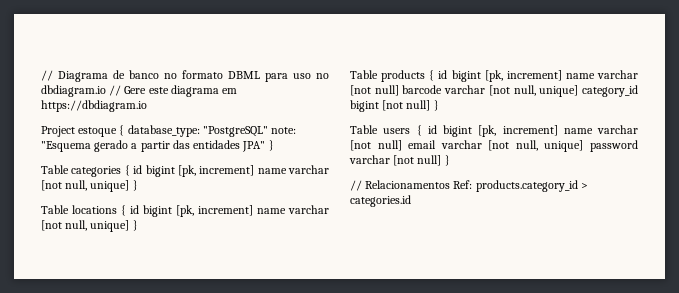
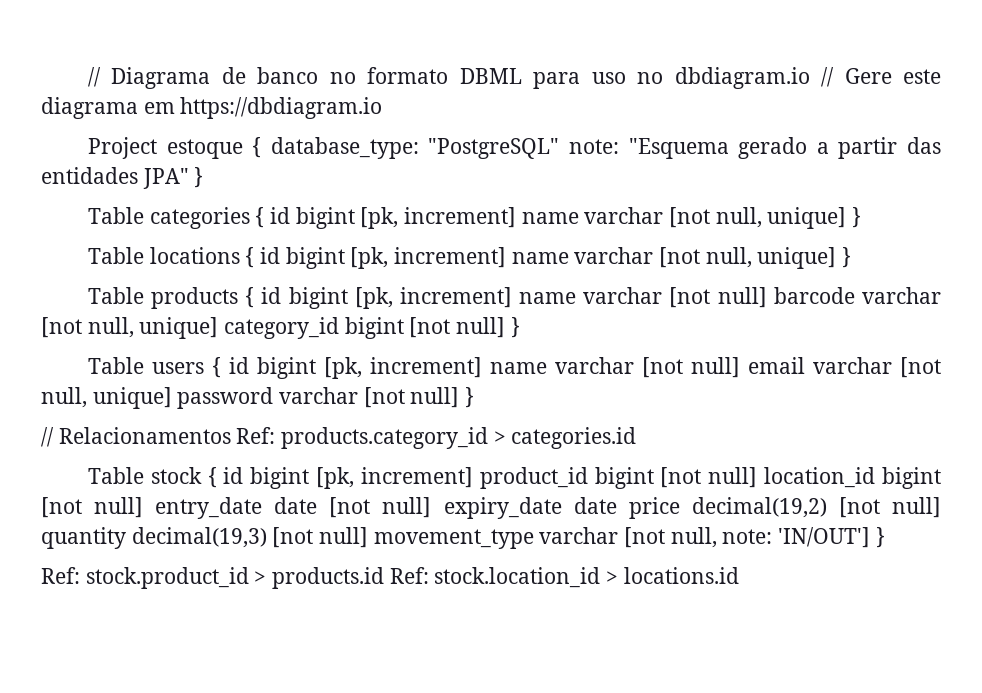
(411, 201) none -> [87,467,942,489] [41,497,942,519] [41,527,885,549] [41,567,739,589] // Table stock { id bigint [pk, increment] product_id bigint [not null] location_id bigint [not null] entry_date date [not null] expiry_date date price decimal(19,2) [not null] quantity decimal(19,3) [not null] movement_type varchar [not null, note: 'IN/OUT'] } // Ref: stock.product_id > products.id Ref: stock.location_id > locations.id

